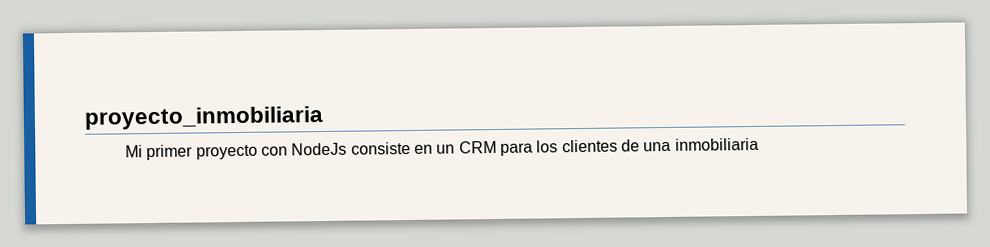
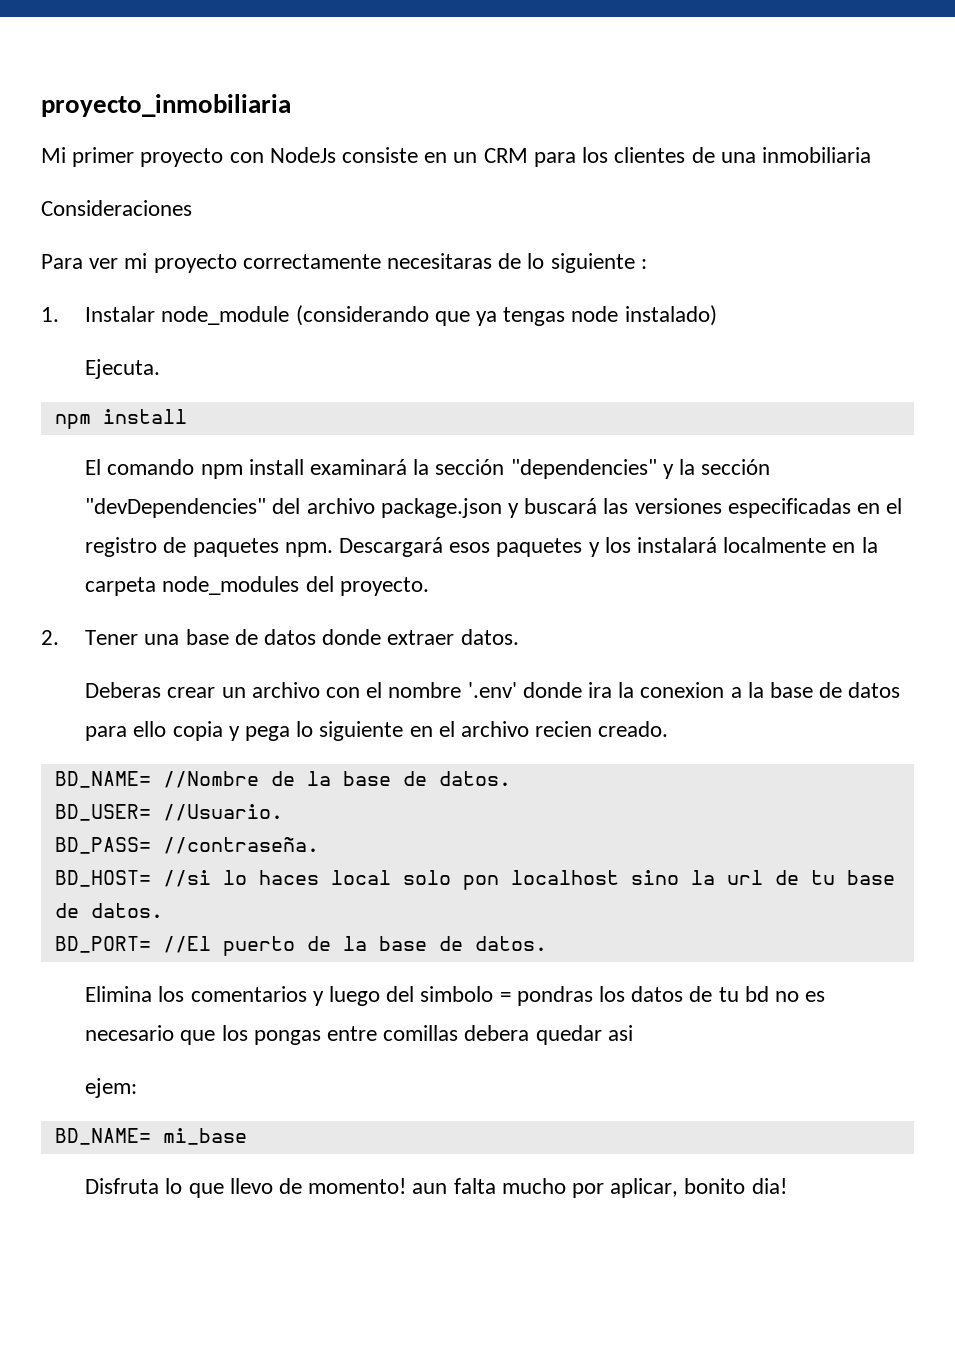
(759, 144) none -> [41,200,192,216] [41,253,647,273] [41,305,717,326] [85,359,161,379] [54,409,187,429] [85,459,771,479] [85,498,903,518] [85,537,878,557] [85,576,429,596] [41,629,519,645] [85,682,901,698] [85,721,669,741] [54,771,511,788] [54,804,283,821] [54,837,319,854] [54,870,895,890] [54,903,163,918] [54,936,547,956] [85,986,826,1006] [85,1025,633,1045] [85,1078,138,1098] [54,1128,247,1145] [85,1178,787,1198] // Consideraciones // Para ver mi proyecto correctamente necesitaras de lo siguiente : // 1. Instalar node_module (considerando que ya tengas node instalado) // Ejecuta. // npm install // El comando npm install examinará la sección "dependencies" y la sección "devDependencies" del archivo package.json y buscará las versiones especificadas en el registro de paquetes npm. Descargará esos paquetes y los instalará localmente en la carpeta node_modules del proyecto. // 2. Tener una base de datos donde extraer datos. // Deberas crear un archivo con el nombre '.env' donde ira la conexion a la base de datos para ello copia y pega lo siguiente en el archivo recien creado. // BD_NAME= //Nombre de la base de datos. // BD_USER= //Usuario. // BD_PASS= //contraseña. // BD_HOST= //si lo haces local solo pon localhost sino la url de tu base de datos. // BD_PORT= //El puerto de la base de datos. // Elimina los comentarios y luego del simbolo = pondras los datos de tu bd no es necesario que los pongas entre comillas debera quedar asi // ejem: // BD_NAME= mi_base // Disfruta lo que llevo de momento! aun falta mucho por aplicar, bonito dia!

